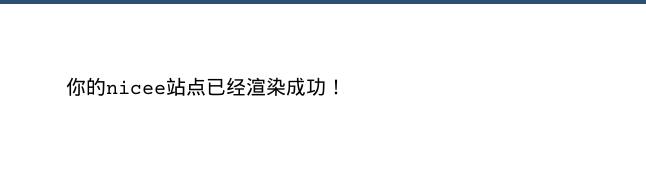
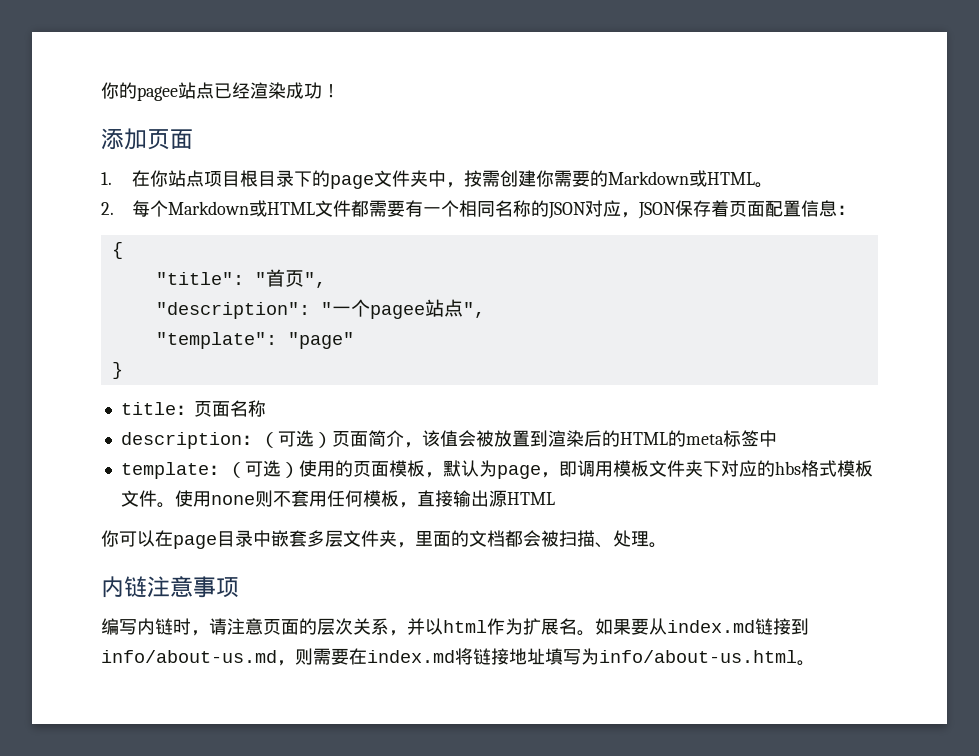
[106,80,166,95] nicee -> [137,86,178,101] pagee
(346, 87) none -> [101,128,193,150] [101,170,774,189] [101,200,856,219] [111,242,123,259] [155,269,326,288] [155,299,485,319] [155,332,354,349] [111,362,123,379] [120,400,266,417] [120,430,777,449] [120,460,873,479] [120,490,555,508] [101,530,667,549] [101,576,239,598] [101,618,809,636] [101,648,815,666] // 添加页面 // 1.在你站点项目根目录下的page文件夹中，按需创建你需要的Markdown或HTML。 // 2.每个Markdown或HTML文件都需要有一个相同名称的JSON对应，JSON保存着页面配置信息： // { // "title": "首页", // "description": "一个pagee站点", // "template": "page" // } // title：页面名称 // description：（可选）页面简介，该值会被放置到渲染后的HTML的meta标签中 // template：（可选）使用的页面模板，默认为page，即调用模板文件夹下对应的hbs格式模板文件。使用none则不套用任何模板，直接输出源HTML // 你可以在page目录中嵌套多层文件夹，里面的文档都会被扫描、处理。 // 内链注意事项 // 编写内链时，请注意页面的层次关系，并以html作为扩展名。如果要从index.md链接到info/about-us.md，则需要在index.md将链接地址填写为info/about-us.html。

